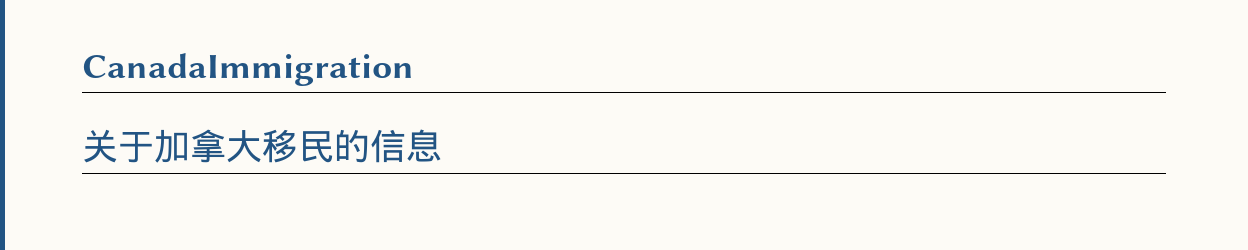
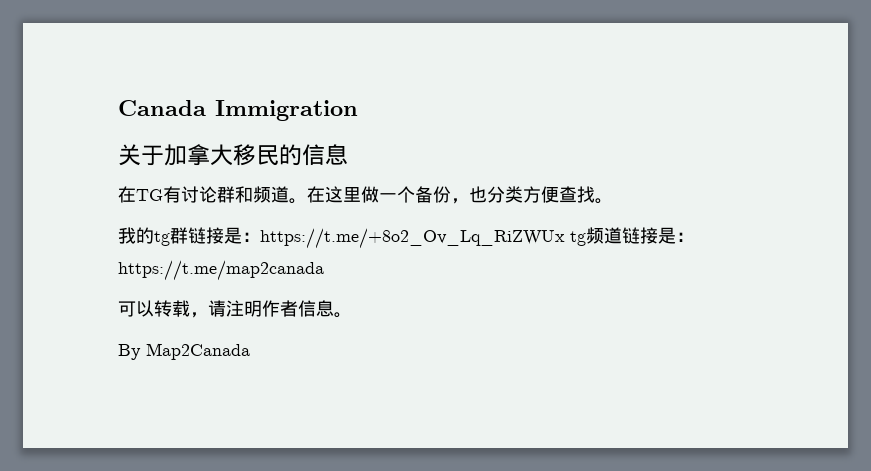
[82,53,414,86] CanadaImmigration -> [118,100,358,121] Canada Immigration
(442, 145) none -> [118,186,613,204] [118,227,694,249] [118,260,324,281] [118,300,352,318] [118,343,250,360] // 在TG有讨论群和频道。在这里做一个备份，也分类方便查找。 // 我的tg群链接是：https://t.me/+8o2_Ov_Lq_RiZWUx tg频道链接是：https://t.me/map2canada // 可以转载，请注明作者信息。 // By Map2Canada

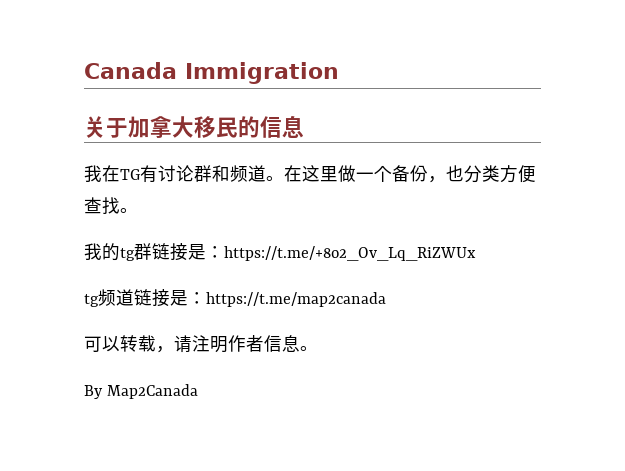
(348, 154) none -> [84,165,102,182] 我
(565, 238) none -> (476, 253) //

